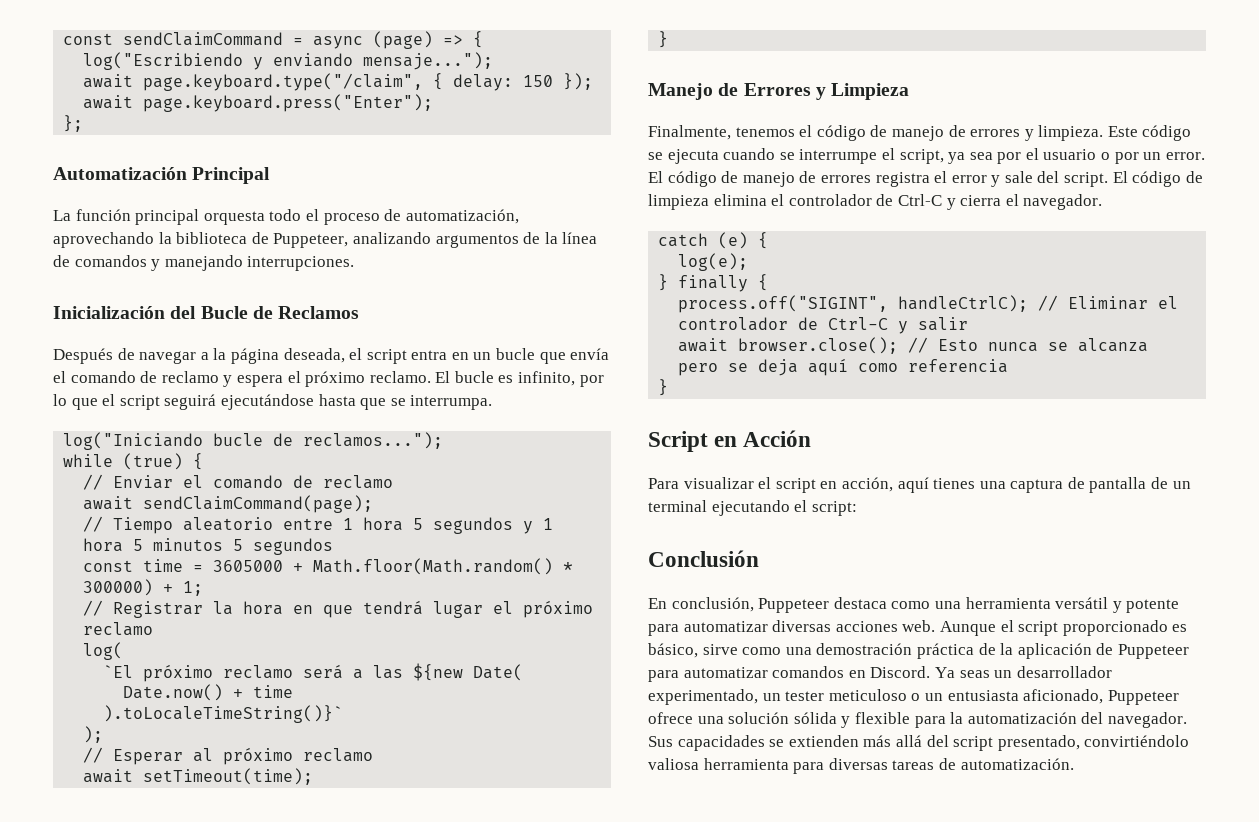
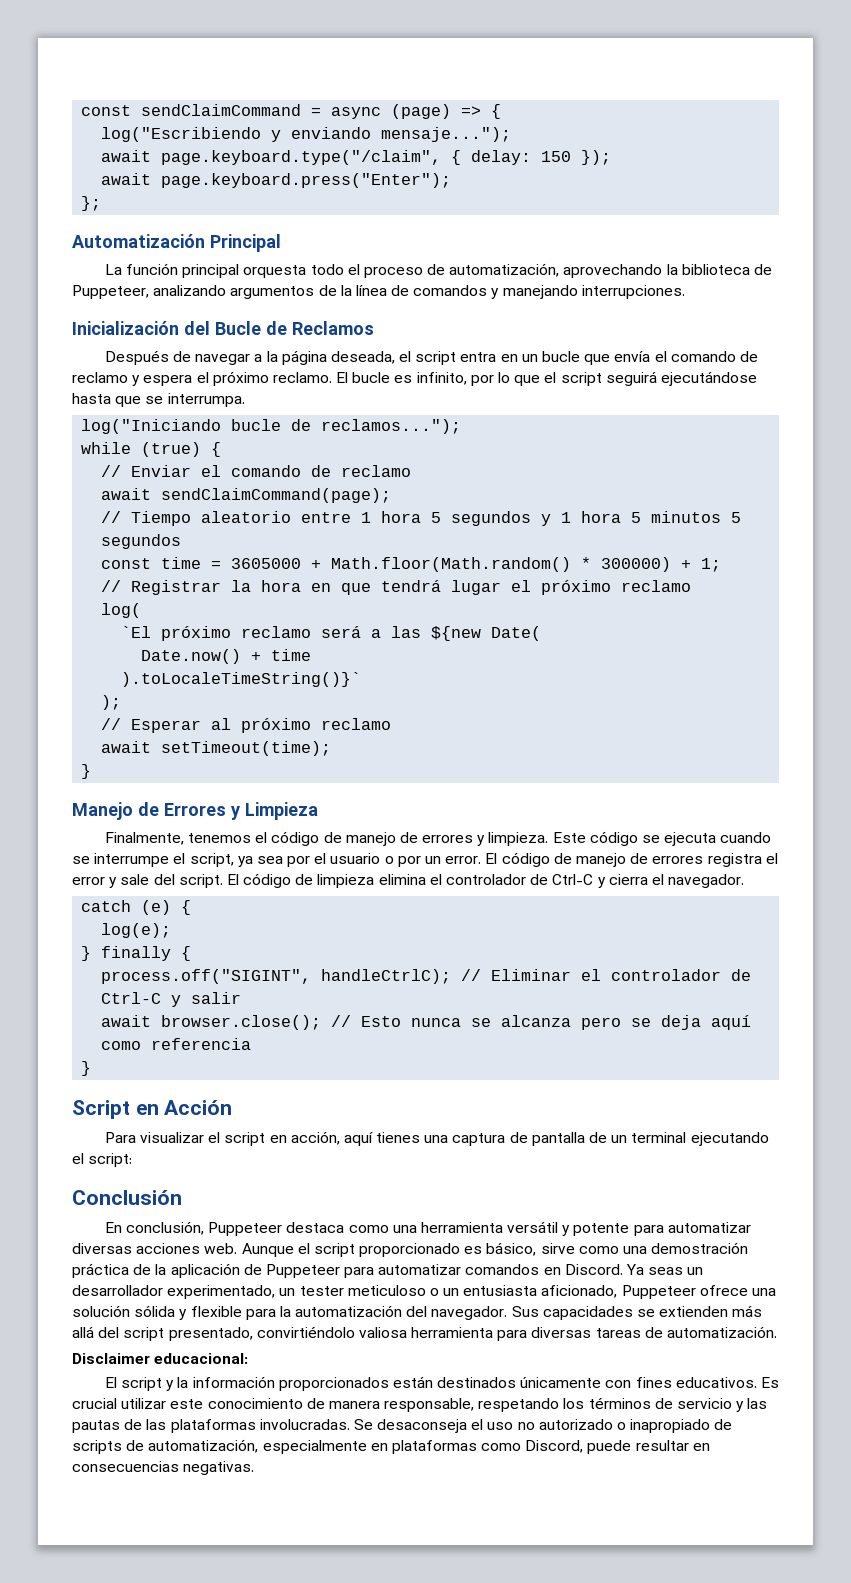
(1074, 764) none -> [72,1353,249,1364] [104,1376,779,1391] [72,1397,768,1412] [72,1419,733,1433] [72,1439,710,1454] [72,1461,255,1475] // Disclaimer educacional: // El script y la información proporcionados están destinados únicamente con fines educativos. Es crucial utilizar este conocimiento de manera responsable, respetando los términos de servicio y las pautas de las plataformas involucradas. Se desaconseja el uso no autorizado o inapropiado de scripts de automatización, especialmente en plataformas como Discord, puede resultar en consecuencias negativas.

